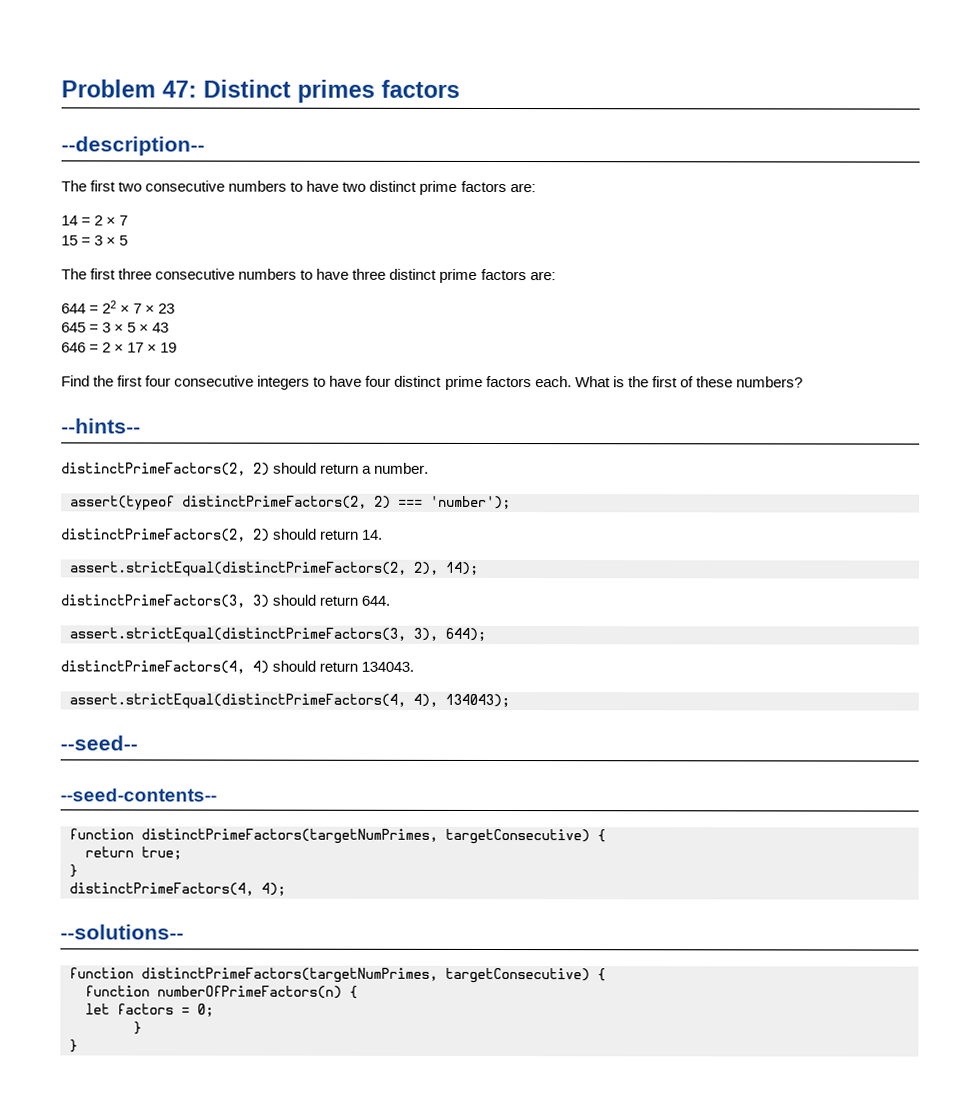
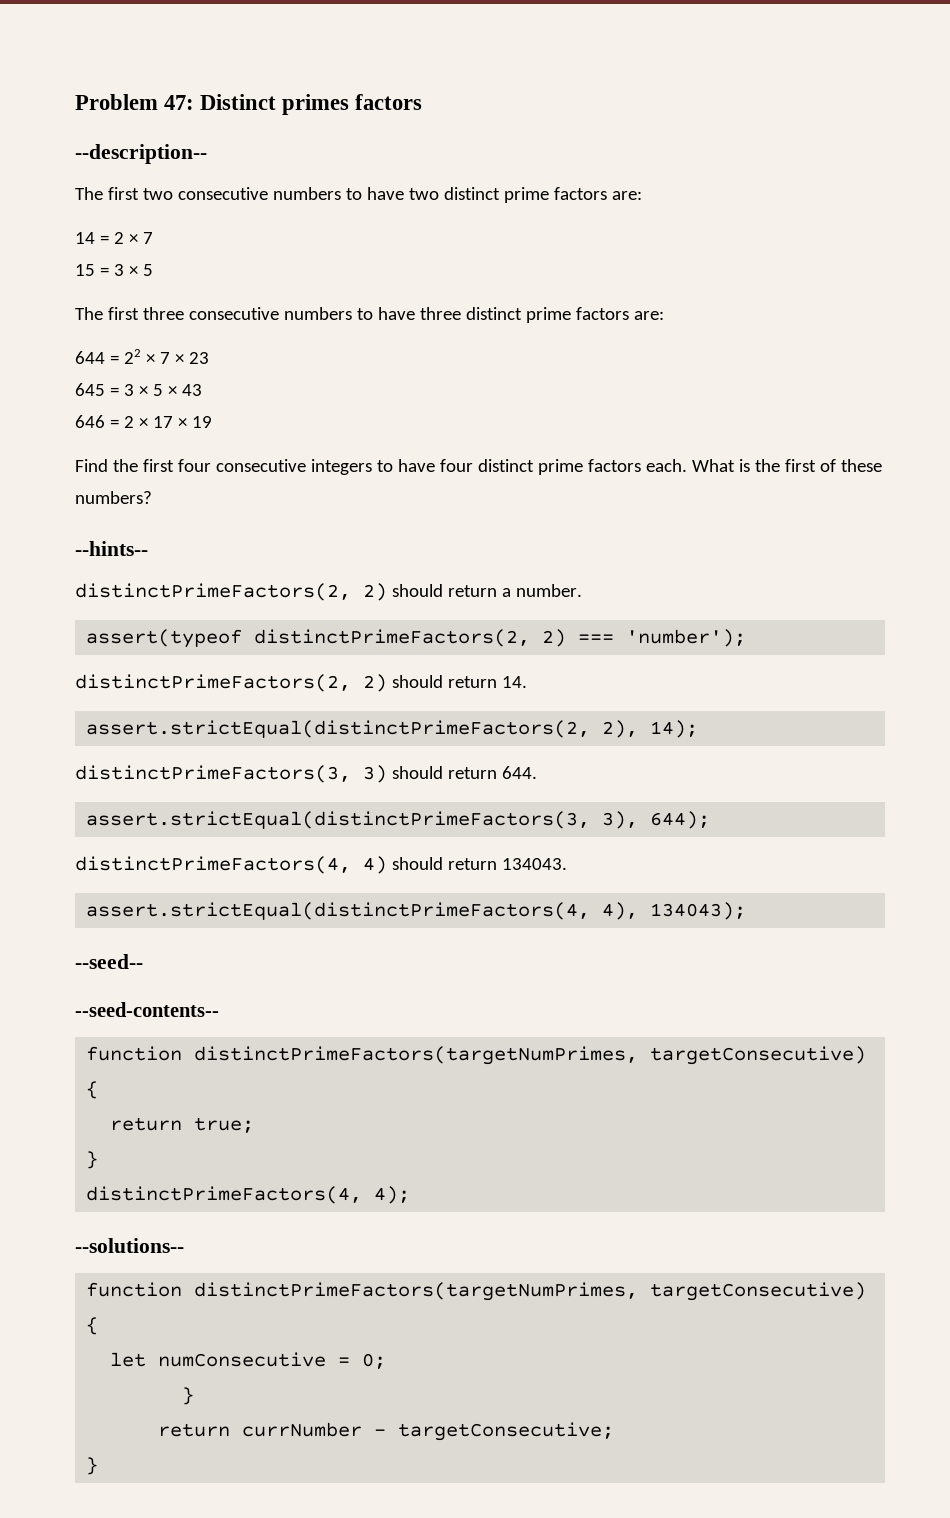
[85,985,358,999] // function numberOfPrimeFactors(n) { -> (99, 1326) none
[117,1003,174,1015] factors -> [158,1352,327,1367] numConsecutive
(142, 1028) none -> [158,1422,615,1441] // return currNumber - targetConsecutive;

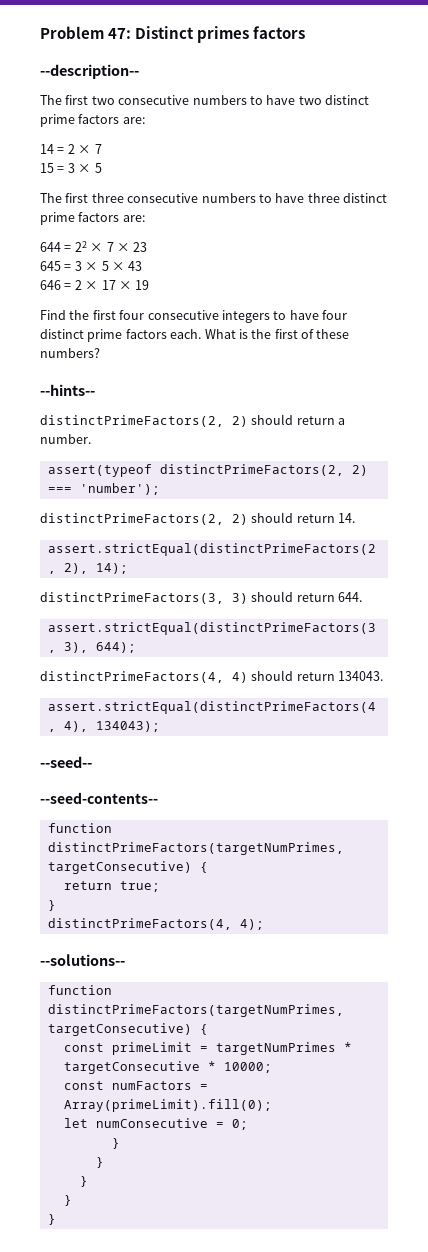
(99, 1326) none -> [63,1042,352,1055] [63,1061,272,1074] [63,1081,208,1090] [63,1099,272,1112] // const primeLimit = targetNumPrimes * targetConsecutive * 10000; // const numFactors = Array(primeLimit).fill(0);
[158,1422,615,1441] [86,1457,99,1475] return currNumber - targetConsecutive; // } -> [95,1157,104,1168] [79,1176,88,1187] [63,1195,72,1206] [47,1214,56,1225] } // } // } // }

